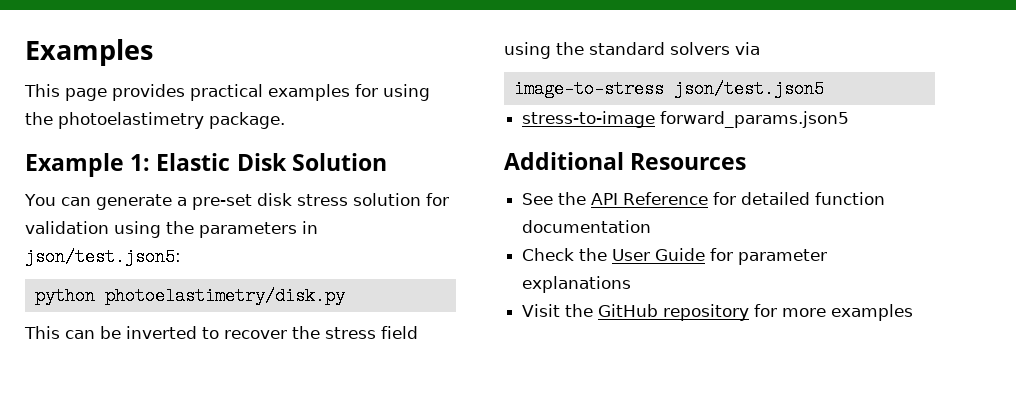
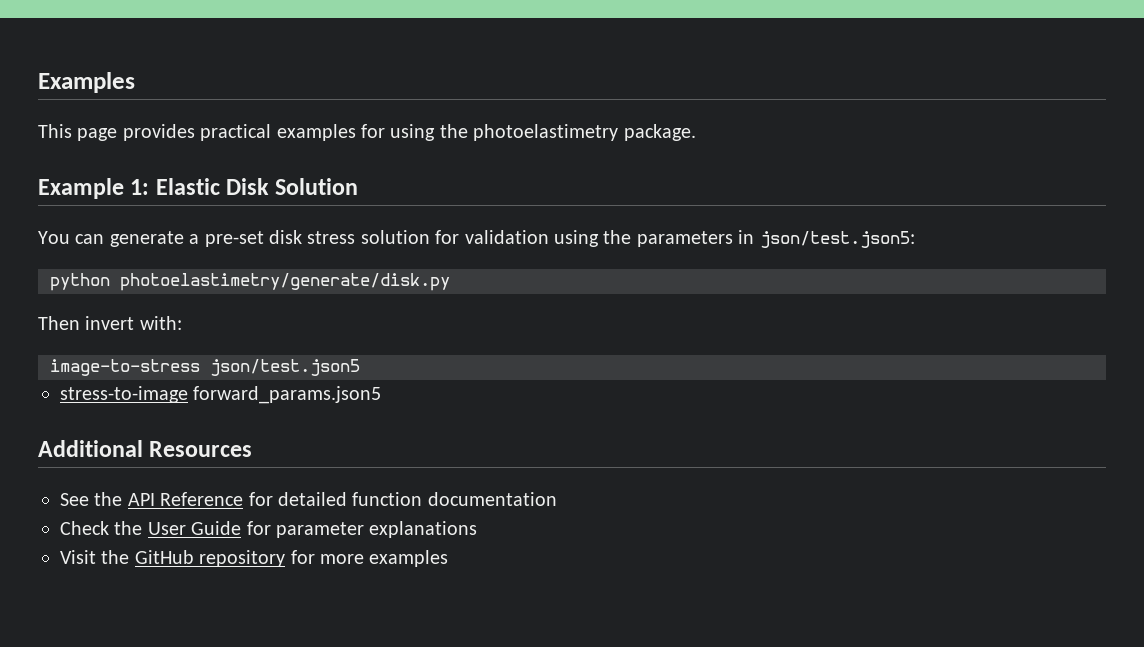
[104,287,345,305] [24,326,418,339] [504,42,760,59] photoelastimetry/disk.py // This can be inverted to recover the stress field using the standard solvers via -> [120,273,450,291] [38,316,182,330] photoelastimetry/generate/disk.py // Then invert with:

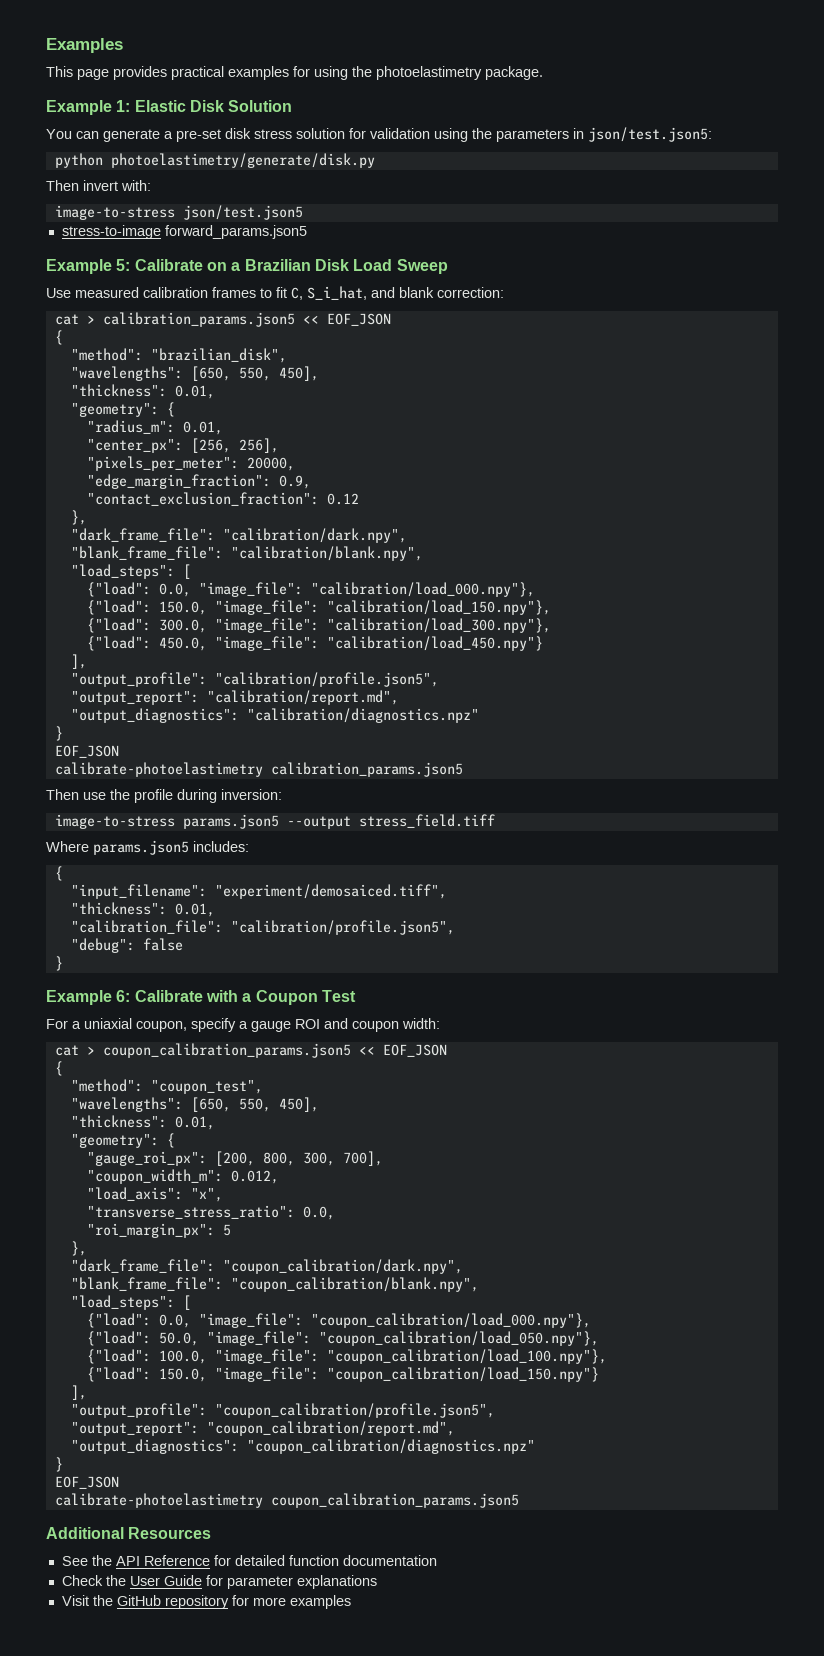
(382, 395) none -> [46,259,448,274] [46,286,504,300] [54,312,391,327] [54,330,63,345] [70,348,287,363] [70,366,319,381] [70,384,215,399] [70,402,175,417] [86,420,223,435] [86,438,279,453] [86,456,295,471] [86,474,311,489] [86,492,359,506] [70,510,87,525] [70,528,407,543] [70,546,423,561] [70,564,191,579] [86,582,535,597] [86,600,551,615] [86,618,551,633] [86,636,543,651] [70,654,87,669] [70,672,439,687] [70,690,399,705] [70,708,479,723] [54,726,63,741] [54,745,119,758] [54,762,463,777] [46,789,282,803] [54,814,495,829] [46,840,249,855] [54,866,63,881] [70,884,447,899] [70,902,215,917] [70,920,455,935] [70,938,183,953] [54,956,63,971] [46,990,356,1005] [46,1018,440,1032] [54,1043,447,1058] [54,1061,63,1076] [70,1079,263,1094] [70,1097,319,1112] [70,1115,215,1130] [70,1133,175,1148] [86,1151,383,1166] [86,1169,279,1184] [86,1187,223,1202] [86,1205,335,1220] [86,1223,231,1238] [70,1241,87,1256] [70,1259,463,1274] [70,1277,479,1292] [70,1295,191,1310] [86,1313,591,1328] [86,1331,599,1346] [86,1349,607,1364] [86,1367,599,1382] [70,1385,87,1400] [70,1403,495,1418] [70,1421,455,1436] [70,1439,535,1454] [54,1457,63,1472] [54,1476,119,1489] [54,1493,519,1508] // Example 5: Calibrate on a Brazilian Disk Load Sweep // Use measured calibration frames to fit C, S_i_hat, and blank correction: // cat > calibration_params.json5 << EOF_JSON // { // "method": "brazilian_disk", // "wavelengths": [650, 550, 450], // "thickness": 0.01, // "geometry": { // "radius_m": 0.01, // "center_px": [256, 256], // "pixels_per_meter": 20000, // "edge_margin_fraction": 0.9, // "contact_exclusion_fraction": 0.12 // }, // "dark_frame_file": "calibration/dark.npy", // "blank_frame_file": "calibration/blank.npy", // "load_steps": [ // {"load": 0.0, "image_file": "calibration/load_000.npy"}, // {"load": 150.0, "image_file": "calibration/load_150.npy"}, // {"load": 300.0, "image_file": "calibration/load_300.npy"}, // {"load": 450.0, "image_file": "calibration/load_450.npy"} // ], // "output_profile": "calibration/profile.json5", // "output_report": "calibration/report.md", // "output_diagnostics": "calibration/diagnostics.npz" // } // EOF_JSON // calibrate-photoelastimetry calibration_params.json5 // Then use the profile during inversion: // image-to-stress params.json5 --output stress_field.tiff // Where params.json5 includes: // { // "input_filename": "experiment/demosaiced.tiff", // "thickness": 0.01, // "calibration_file": "calibration/profile.json5", // "debug": false // } // Example 6: Calibrate with a Coupon Test // For a uniaxial coupon, specify a gauge ROI and coupon width: // cat > coupon_calibration_params.json5 << EOF_JSON // { // "method": "coupon_test", // "wavelengths": [650, 550, 450], // "thickness": 0.01, // "geometry": { // "gauge_roi_px": [200, 800, 300, 700], // "coupon_width_m": 0.012, // "load_axis": "x", // "transverse_stress_ratio": 0.0, // "roi_margin_px": 5 // }, // "dark_frame_file": "coupon_calibration/dark.npy", // "blank_frame_file": "coupon_calibration/blank.npy", // "load_steps": [ // {"load": 0.0, "image_file": "coupon_calibration/load_000.npy"}, // {"load": 50.0, "image_file": "coupon_calibration/load_050.npy"}, // {"load": 100.0, "image_file": "coupon_calibration/load_100.npy"}, // {"load": 150.0, "image_file": "coupon_calibration/load_150.npy"} // ], // "output_profile": "coupon_calibration/profile.json5", // "output_report": "coupon_calibration/report.md", // "output_diagnostics": "coupon_calibration/diagnostics.npz" // } // EOF_JSON // calibrate-photoelastimetry coupon_calibration_params.json5

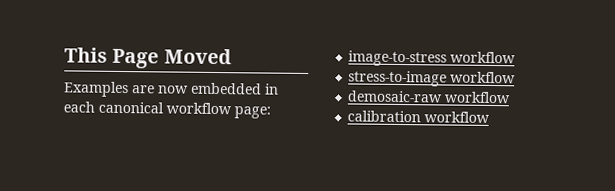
[46,38,123,53] [46,66,543,80] [46,100,293,115] [46,127,712,142] [54,153,375,168] [46,180,151,191] [54,205,303,220] Examples // This page provides practical examples for using the photoelastimetry package. // Example 1: Elastic Disk Solution // You can generate a pre-set disk stress solution for validation using the parameters in json/test.json5: // python photoelastimetry/generate/disk.py // Then invert with: // image-to-stress json/test.json5 -> [64,47,232,69] [63,81,279,98] [63,101,271,119] [348,50,517,67] This Page Moved // Examples are now embedded in each canonical workflow page: // image-to-stress workflow
[164,225,307,239] [46,259,448,274] [46,286,504,300] [54,312,391,327] [54,330,63,345] [70,348,287,363] [70,366,319,381] [70,384,215,399] [70,402,175,417] [86,420,223,435] [86,438,279,453] [86,456,295,471] [86,474,311,489] [86,492,359,506] [70,510,87,525] [70,528,407,543] [70,546,423,561] [70,564,191,579] [86,582,535,597] [86,600,551,615] [86,618,551,633] [86,636,543,651] [70,654,87,669] [70,672,439,687] [70,690,399,705] [70,708,479,723] [54,726,63,741] [54,745,119,758] [54,762,463,777] [46,789,282,803] [54,814,495,829] [46,840,249,855] [54,866,63,881] [70,884,447,899] [70,902,215,917] [70,920,455,935] [70,938,183,953] [54,956,63,971] [46,990,356,1005] [46,1018,440,1032] [54,1043,447,1058] [54,1061,63,1076] [70,1079,263,1094] [70,1097,319,1112] [70,1115,215,1130] [70,1133,175,1148] [86,1151,383,1166] [86,1169,279,1184] [86,1187,223,1202] [86,1205,335,1220] [86,1223,231,1238] [70,1241,87,1256] [70,1259,463,1274] [70,1277,479,1292] [70,1295,191,1310] [86,1313,591,1328] [86,1331,599,1346] [86,1349,607,1364] [86,1367,599,1382] [70,1385,87,1400] [70,1403,495,1418] [70,1421,455,1436] [70,1439,535,1454] [54,1457,63,1472] [54,1476,119,1489] [54,1493,519,1508] [46,1527,212,1539] [61,1555,437,1566] [61,1575,377,1589] [61,1595,351,1609] forward_params.json5 // Example 5: Calibrate on a Brazilian Disk Load Sweep // Use measured calibration frames to fit C, S_i_hat, and blank correction: // cat > calibration_params.json5 << EOF_JSON // { // "method": "brazilian_disk", // "wavelengths": [650, 550, 450], // "thickness": 0.01, // "geometry": { // "radius_m": 0.01, // "center_px": [256, 256], // "pixels_per_meter": 20000, // "edge_margin_fraction": 0.9, // "contact_exclusion_fraction": 0.12 // }, // "dark_frame_file": "calibration/dark.npy", // "blank_frame_file": "calibration/blank.npy", // "load_steps": [ // {"load": 0.0, "image_file": "calibration/load_000.npy"}, // {"load": 150.0, "image_file": "calibration/load_150.npy"}, // {"load": 300.0, "image_file": "calibration/load_300.npy"}, // {"load": 450.0, "image_file": "calibration/load_450.npy"} // ], // "output_profile": "calibration/profile.json5", // "output_report": "calibration/report.md", // "output_diagnostics": "calibration/diagnostics.npz" // } // EOF_JSON // calibrate-photoelastimetry calibration_params.json5 // Then use the profile during inversion: // image-to-stress params.json5 --output stress_field.tiff // Where params.json5 includes: // { // "input_filename": "experiment/demosaiced.tiff", // "thickness": 0.01, // "calibration_file": "calibration/profile.json5", // "debug": false // } // Example 6: Calibrate with a Coupon Test // For a uniaxial coupon, specify a gauge ROI and coupon width: // cat > coupon_calibration_params.json5 << EOF_JSON // { // "method": "coupon_test", // "wavelengths": [650, 550, 450], // "thickness": 0.01, // "geometry": { // "gauge_roi_px": [200, 800, 300, 700], // "coupon_width_m": 0.012, // "load_axis": "x", // "transverse_stress_ratio": 0.0, // "roi_margin_px": 5 // }, // "dark_frame_file": "coupon_calibration/dark.npy", // "blank_frame_file": "coupon_calibration/blank.npy", // "load_steps": [ // {"load": 0.0, "image_file": "coupon_calibration/load_000.npy"}, // {"load": 50.0, "image_file": "coupon_calibration/load_050.npy"}, // {"load": 100.0, "image_file": "coupon_calibration/load_100.npy"}, // {"load": 150.0, "image_file": "coupon_calibration/load_150.npy"} // ], // "output_profile": "coupon_calibration/profile.json5", // "output_report": "coupon_calibration/report.md", // "output_diagnostics": "coupon_calibration/diagnostics.npz" // } // EOF_JSON // calibrate-photoelastimetry coupon_calibration_params.json5 // Additional Resources // See the API Reference for detailed function documentation // Check the User Guide for parameter explanations // Visit the GitHub repository for more examples -> [450,71,517,84] [347,90,512,104] [347,110,491,123] workflow // demosaic-raw workflow // calibration workflow

